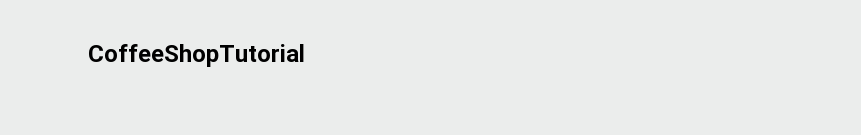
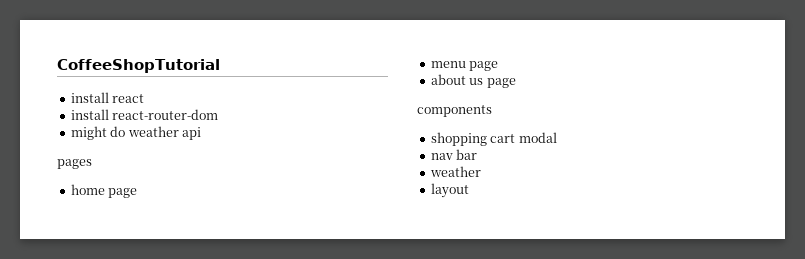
(305, 55) none -> [70,92,145,103] [70,109,219,120] [70,126,201,140] [57,159,92,169] [70,184,138,198] [430,61,499,71] [430,74,516,88] [417,105,492,117] [430,132,557,146] [430,149,478,160] [429,166,481,177] [430,183,469,198] // install react // install react-router-dom // might do weather api // pages // home page // menu page // about us page // components // shopping cart modal // nav bar // weather // layout

